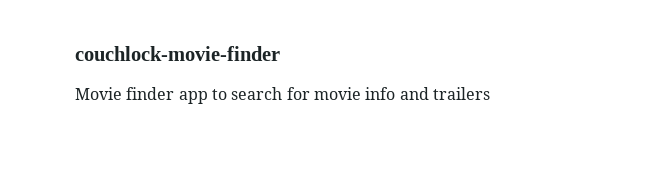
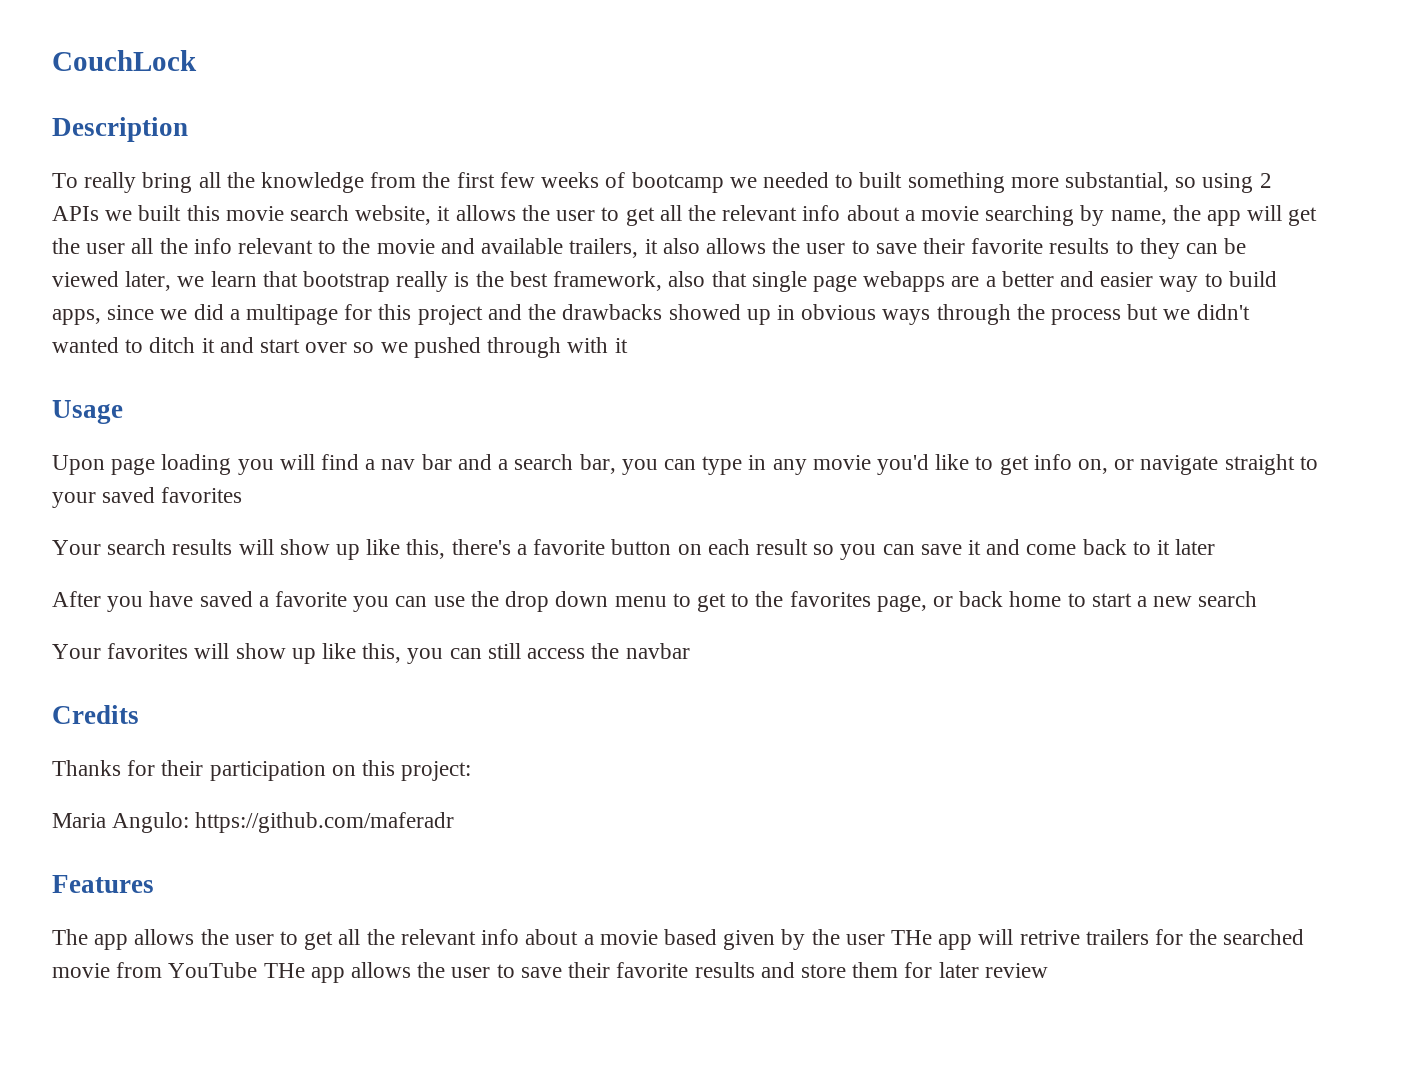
[75,46,280,61] [75,87,490,104] couchlock-movie-finder // Movie finder app to search for movie info and trailers -> [52,50,197,71] [52,117,188,142] [52,172,1272,193] [52,205,1318,226] [52,238,1247,259] [52,271,1277,292] [52,304,1250,325] [52,337,628,358] [52,400,123,424] [52,454,1318,475] [52,487,243,508] [52,539,1216,560] [52,591,1258,612] [52,643,690,664] [52,705,139,724] [52,760,472,781] [52,812,455,833] [52,875,154,893] [52,929,1305,950] [52,962,1048,983] CouchLock // Description // To really bring all the knowledge from the first few weeks of bootcamp we needed to built something more substantial, so using 2 APIs we built this movie search website, it allows the user to get all the relevant info about a movie searching by name, the app will get the user all the info relevant to the movie and available trailers, it also allows the user to save their favorite results to they can be viewed later, we learn that bootstrap really is the best framework, also that single page webapps are a better and easier way to build apps, since we did a multipage for this project and the drawbacks showed up in obvious ways through the process but we didn't wanted to ditch it and start over so we pushed through with it // Usage // Upon page loading you will find a nav bar and a search bar, you can type in any movie you'd like to get info on, or navigate straight to your saved favorites // Your search results will show up like this, there's a favorite button on each result so you can save it and come back to it later // After you have saved a favorite you can use the drop down menu to get to the favorites page, or back home to start a new search // Your favorites will show up like this, you can still access the navbar // Credits // Thanks for their participation on this project: // Maria Angulo: https://github.com/maferadr // Features // The app allows the user to get all the relevant info about a movie based given by the user THe app will retrive trailers for the searched movie from YouTube THe app allows the user to save their favorite results and store them for later review

